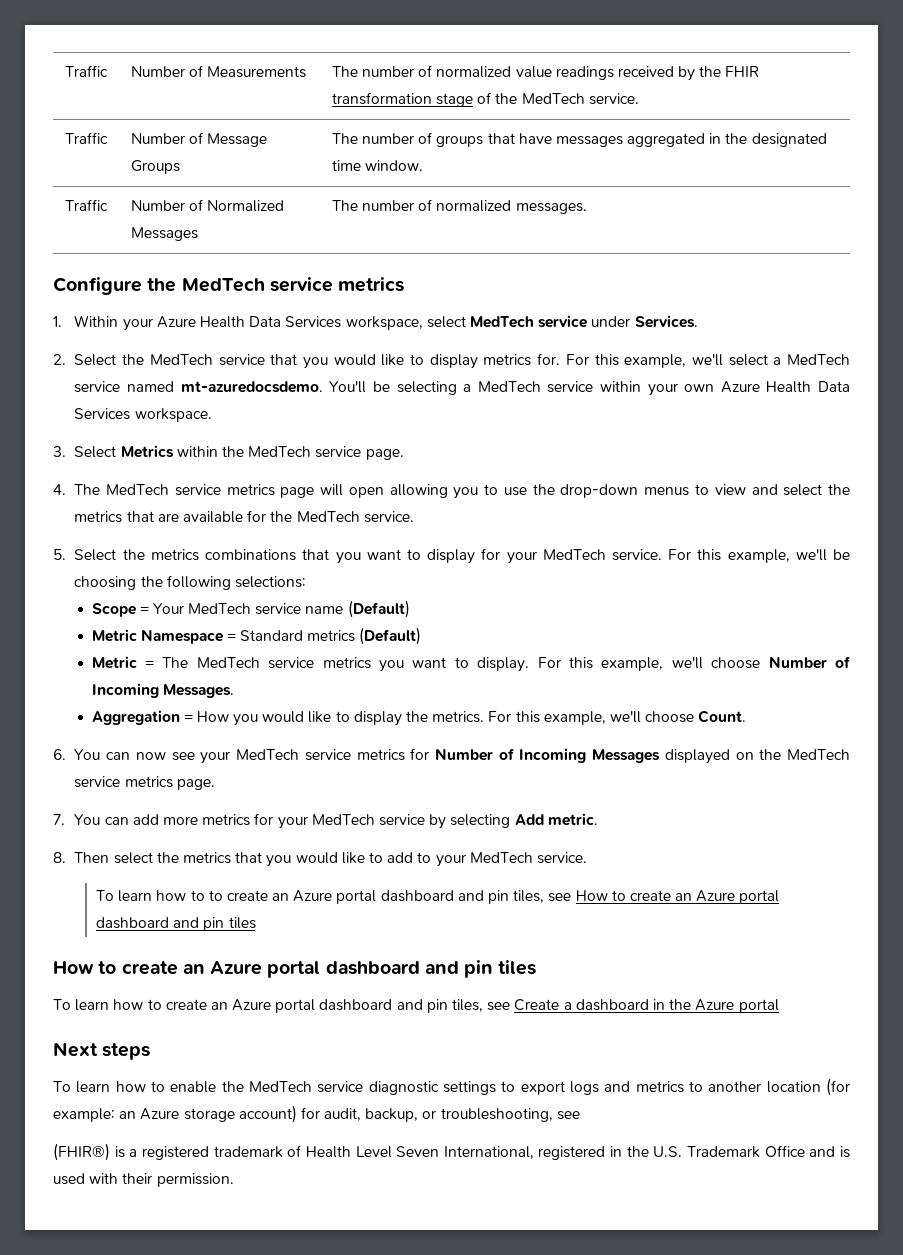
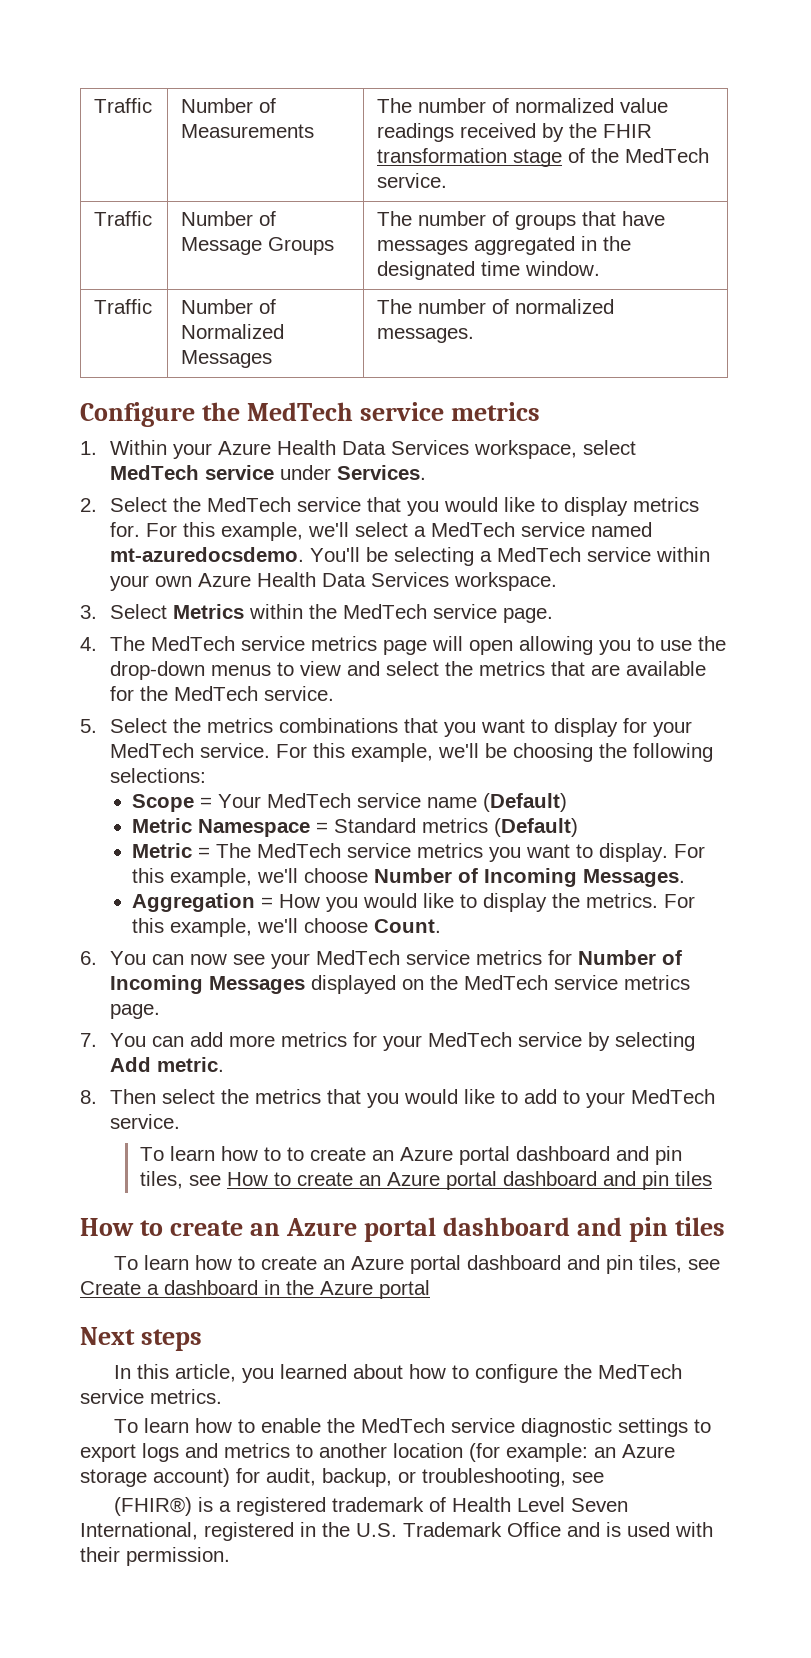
(151, 1051) none -> [113,1364,682,1383] [80,1389,222,1404] // In this article, you learned about how to configure the MedTech service metrics.

